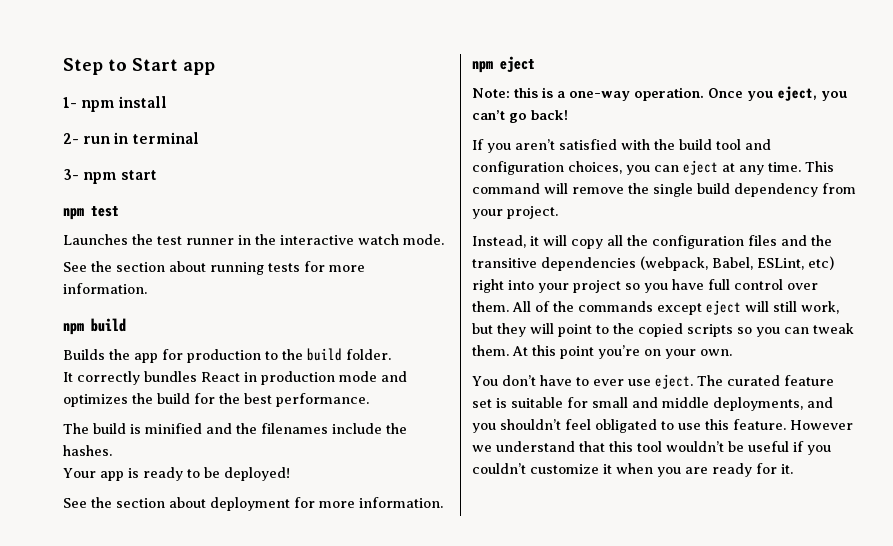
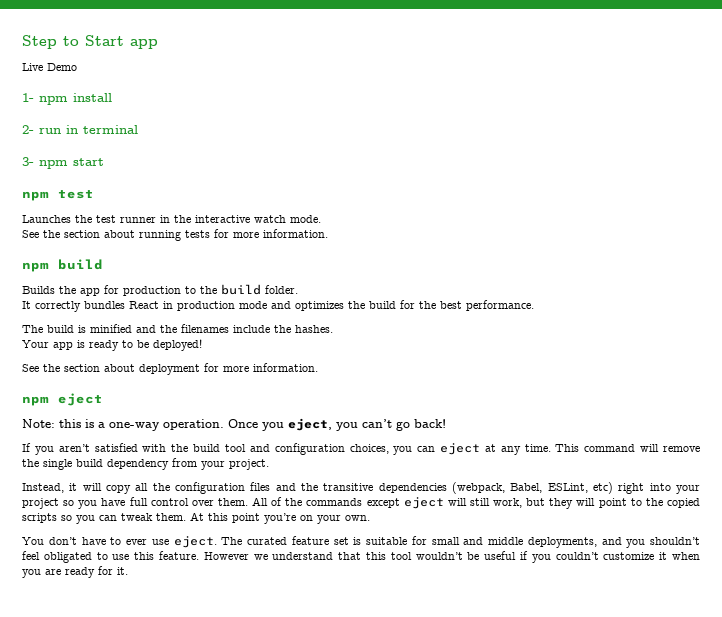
(215, 68) none -> [22,63,77,71] // Live Demo

